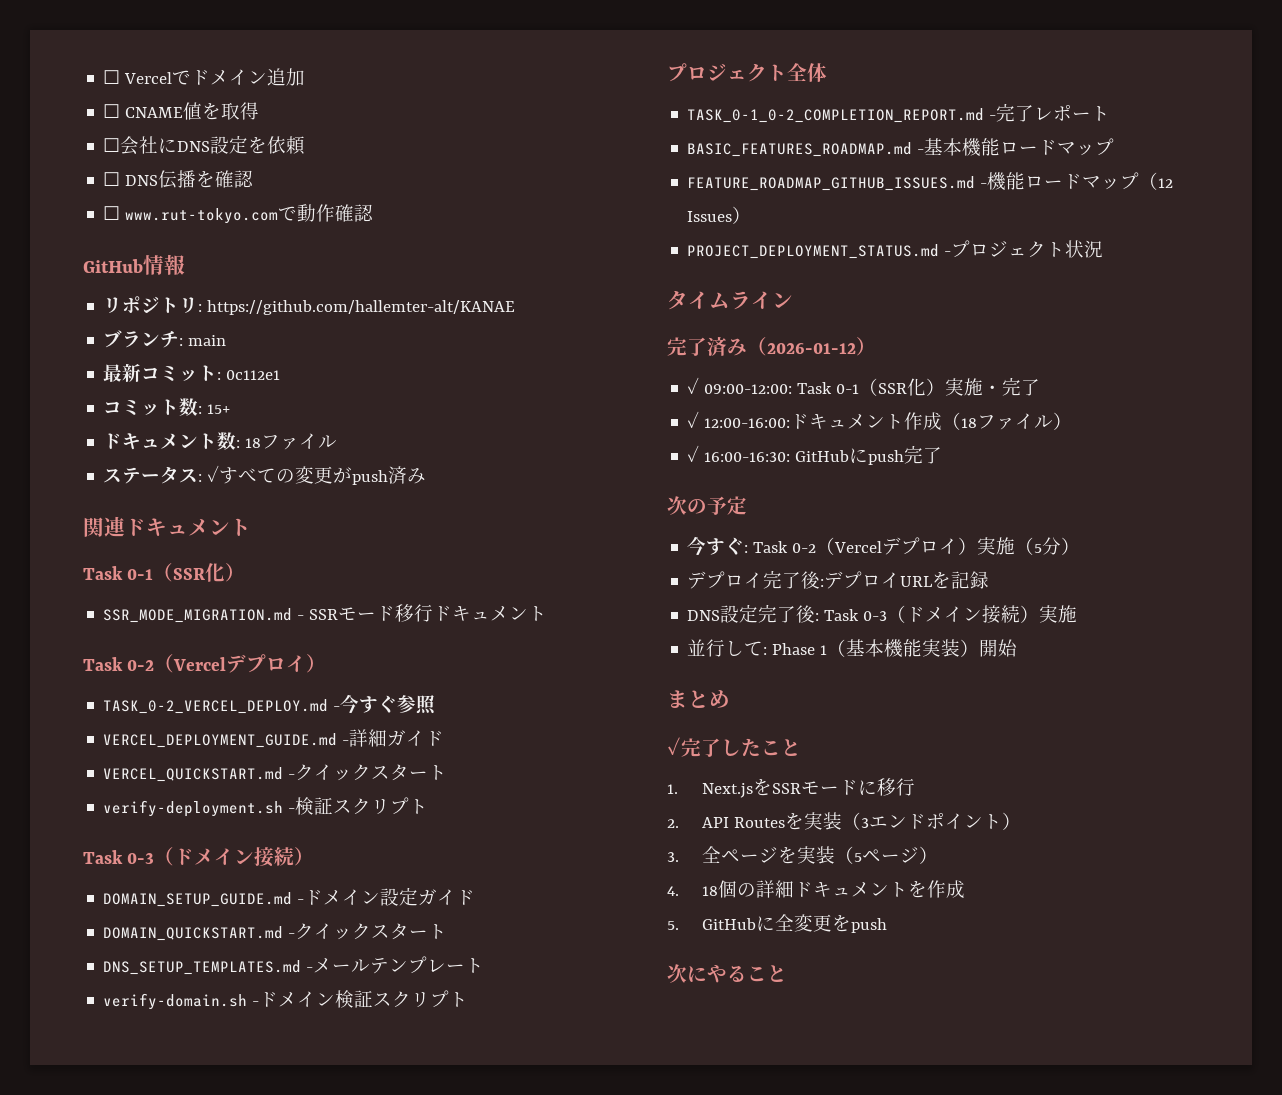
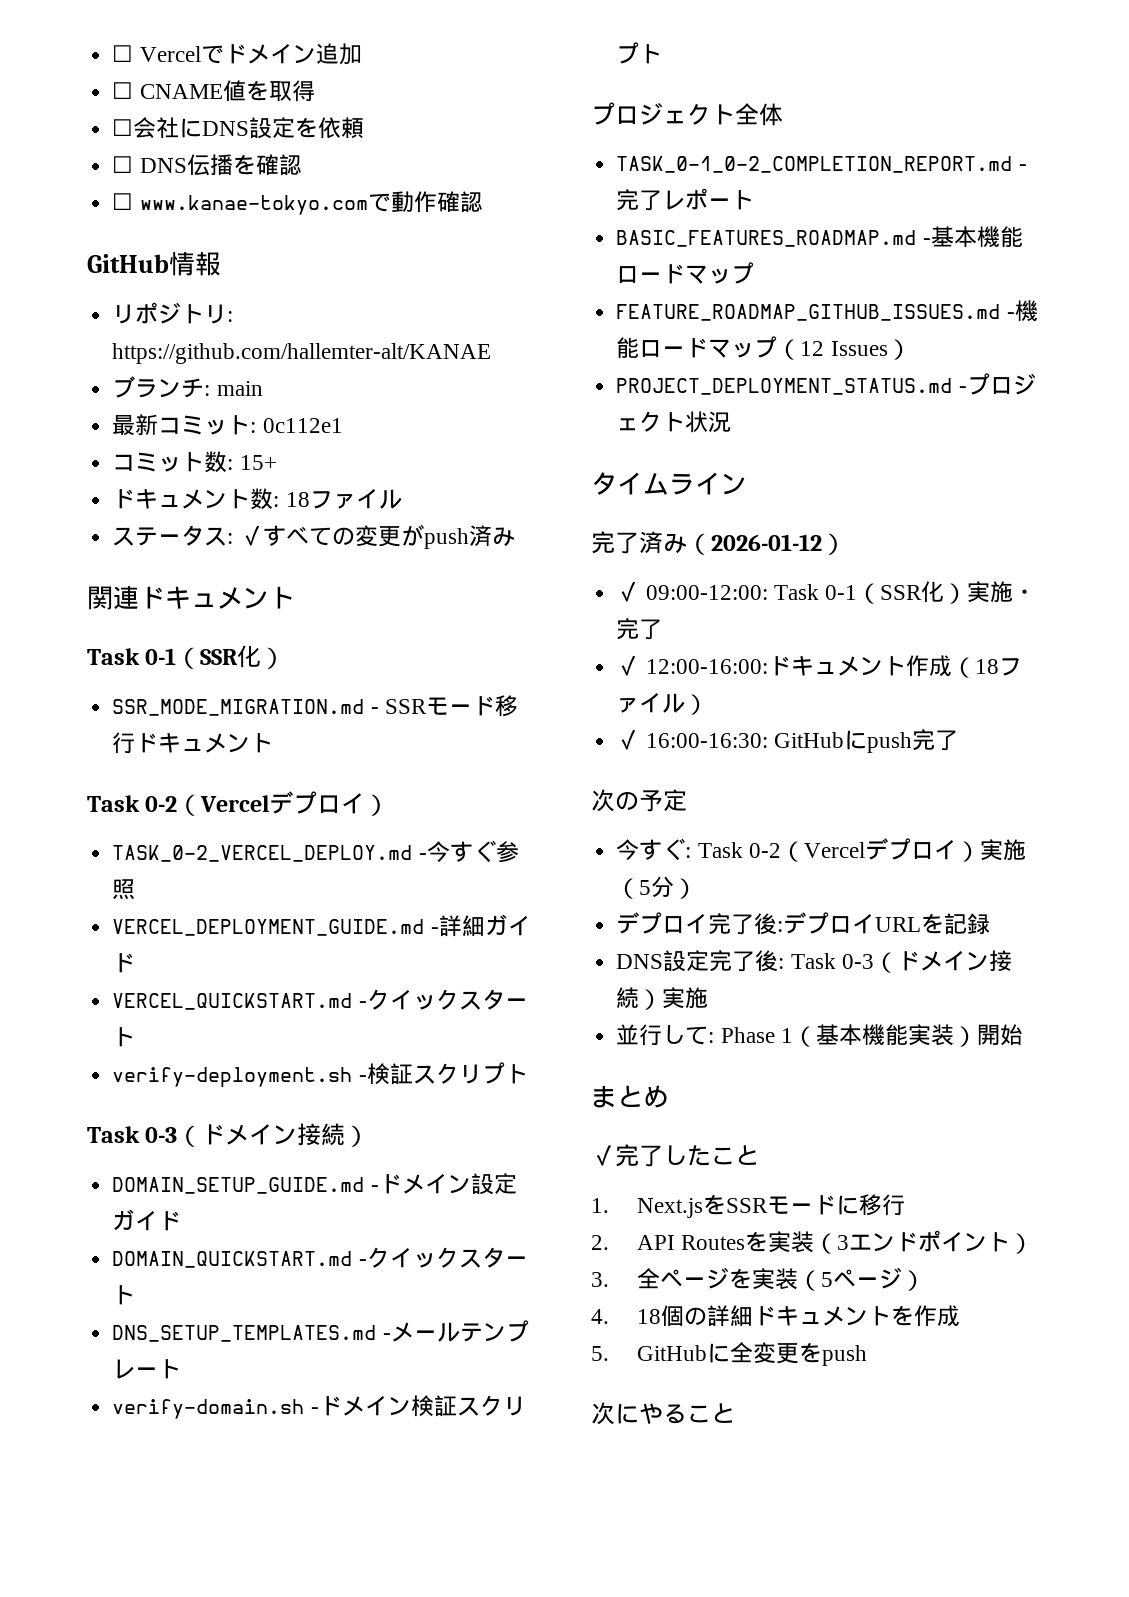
[125,208,279,224] www.rut-tokyo.com -> [139,195,368,215] www.kanae-tokyo.com

